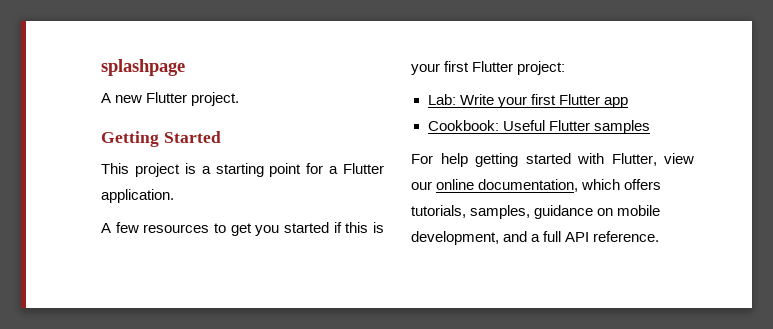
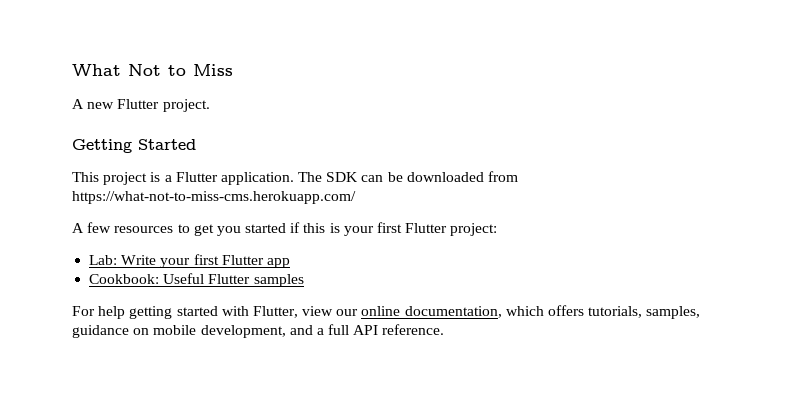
[101,59,185,76] splashpage -> [72,64,233,76] What Not to Miss
[215,163,384,177] [101,189,174,203] starting point for a Flutter application. -> [175,171,519,185] [72,191,356,204] Flutter application. The SDK can be downloaded from https://what-not-to-miss-cms.herokuapp.com/

